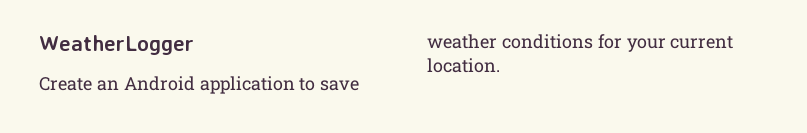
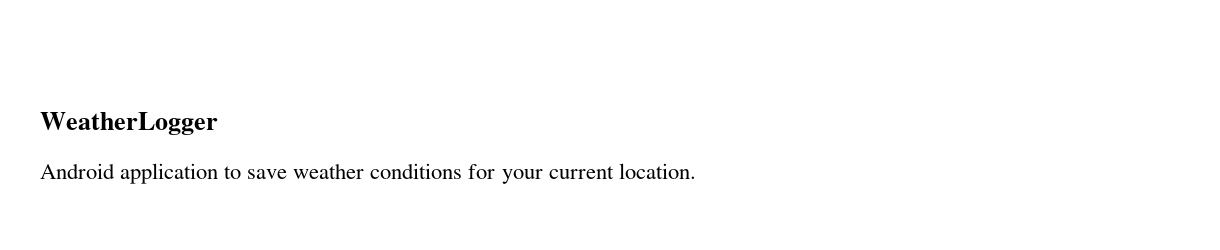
[39,77,119,91] Create an -> (218, 123) none

